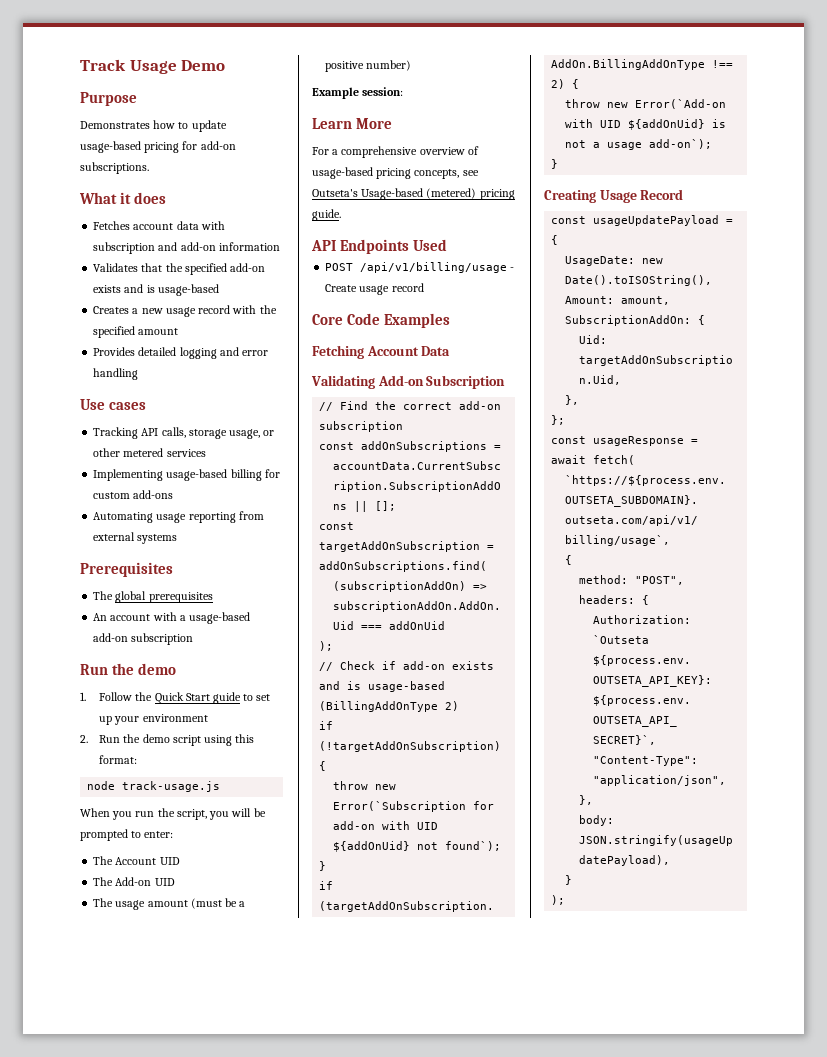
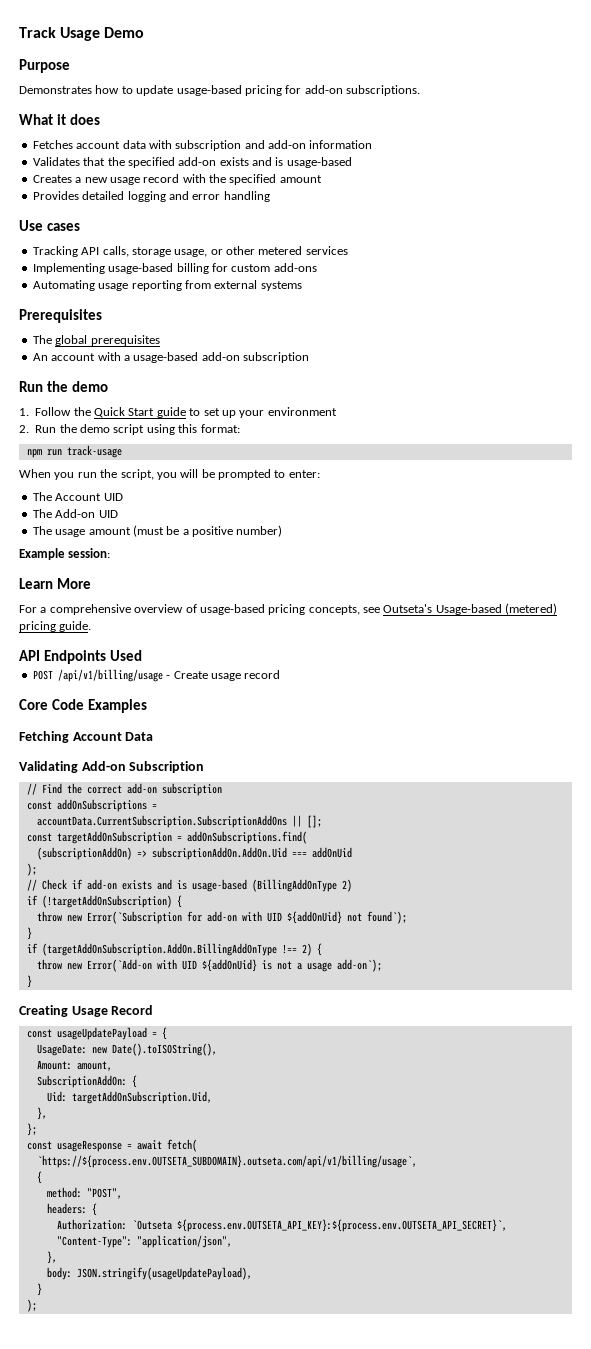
[87,781,221,792] node track-usage.js -> [26,445,122,458] npm run track-usage

